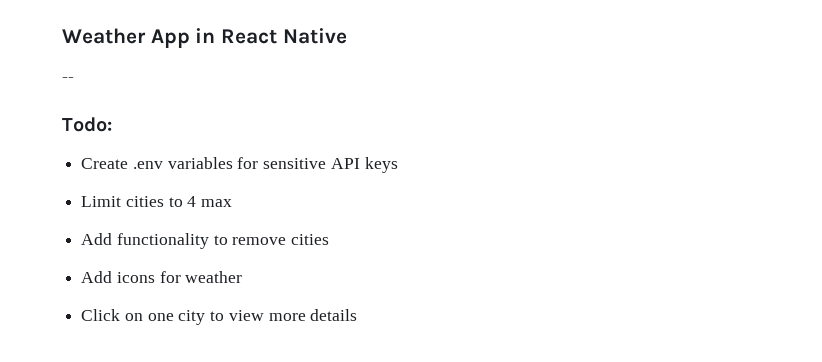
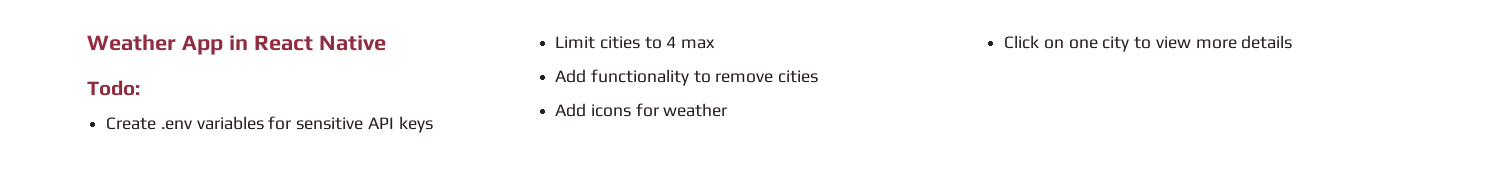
[62,77,74,82] // -- -> (386, 43) none

